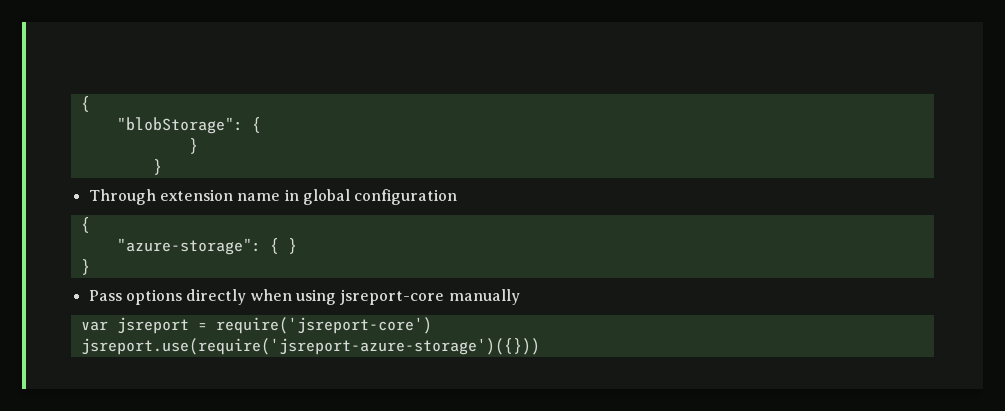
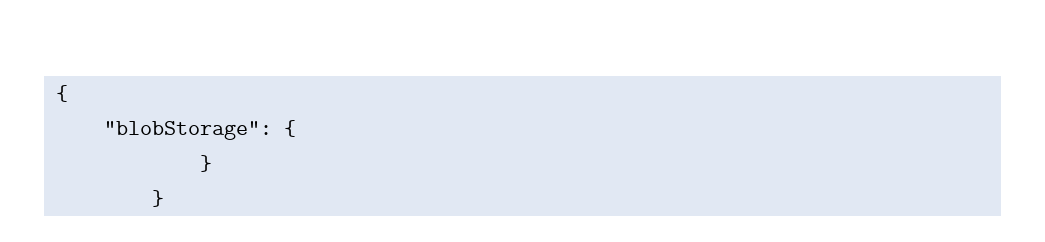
[88,189,458,205] [80,217,90,233] [116,238,297,255] [80,259,90,275] [88,289,520,305] [80,317,432,334] [80,338,540,355] // Through extension name in global configuration // { // "azure-storage": { } // } // Pass options directly when using jsreport-core manually // var jsreport = require('jsreport-core') // jsreport.use(require('jsreport-azure-storage')({})) -> (164, 198) none

